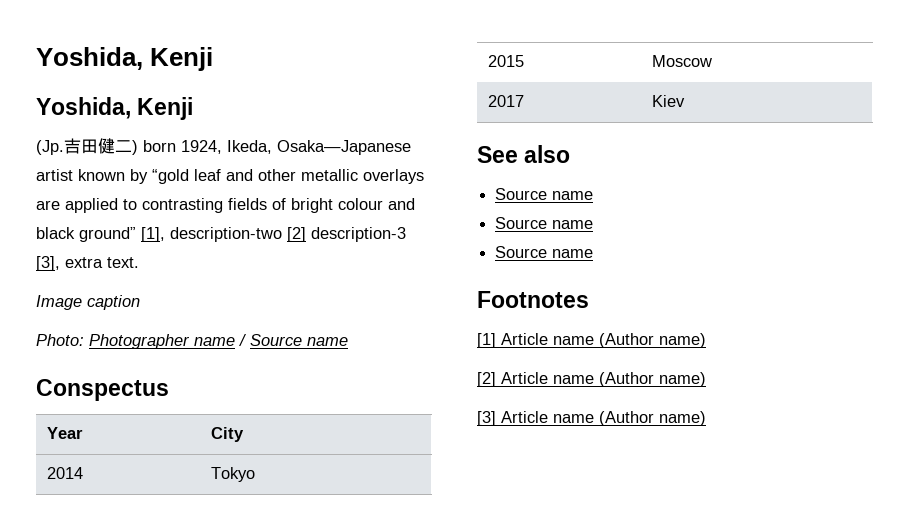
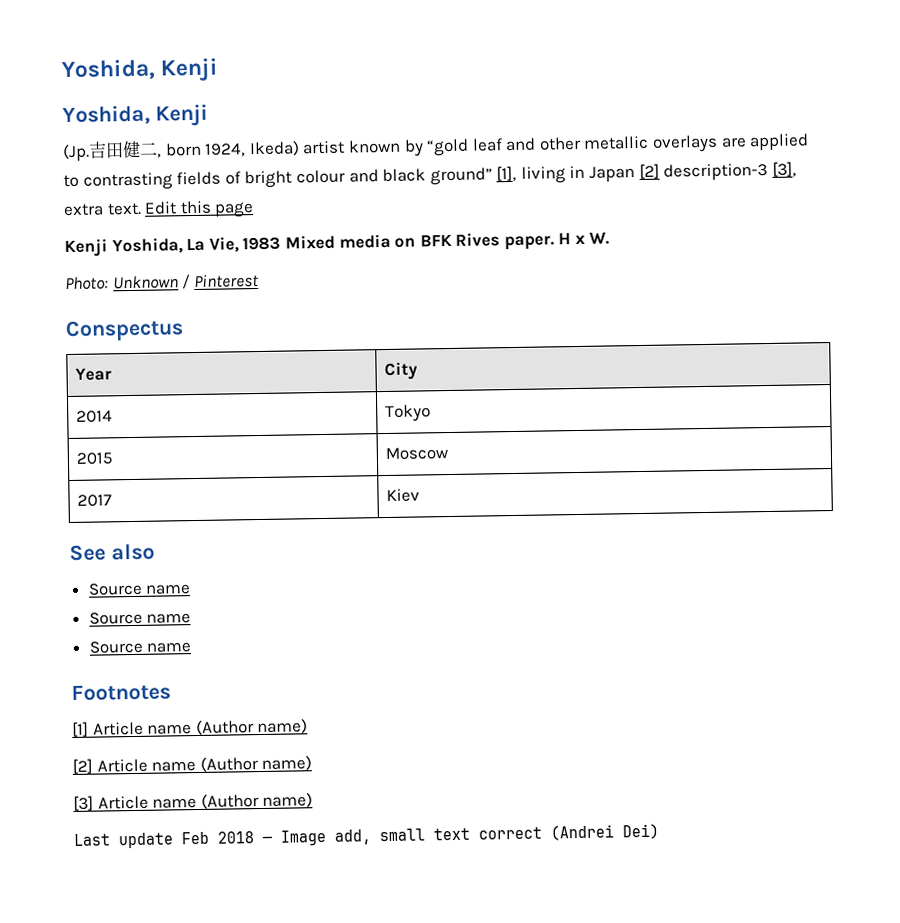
[132,140,138,155] ) -> [157,153,162,158] ,
[227,140,411,155] Ikeda, Osaka—Japanese -> [248,140,300,157] Ikeda)
[170,227,282,242] description-two -> [520,165,636,184] living in Japan
[36,295,140,310] [36,334,348,349] // Image caption // Photo: Photographer name / Source name -> [144,200,255,218] [64,231,610,258] [65,273,259,291] Edit this page // Kenji Yoshida, La Vie, 1983 Mixed media on BFK Rives paper. H x W. // Photo: Unknown / Pinterest
(706, 418) none -> [73,823,659,849] // Last update Feb 2018 — Image add, small text correct (Andrei Dei)

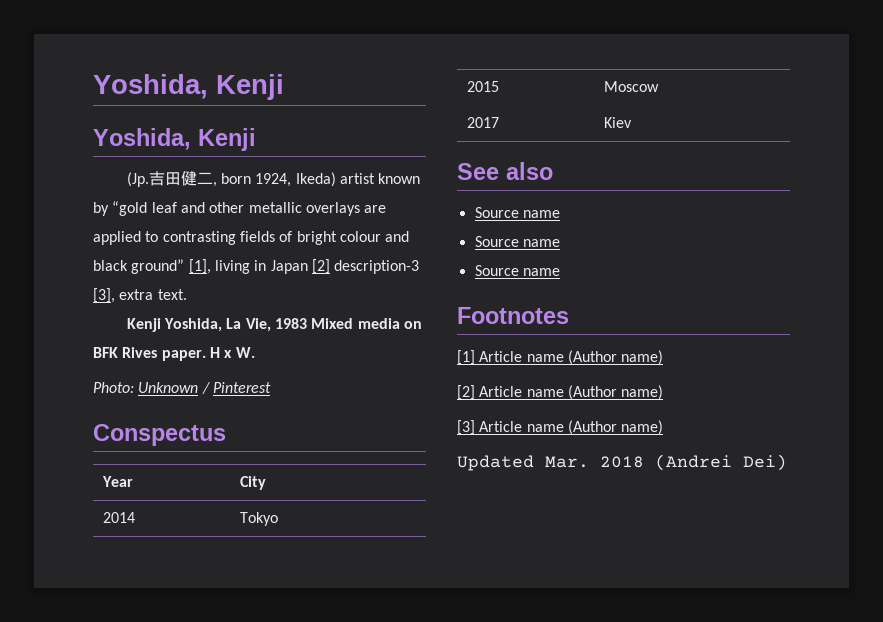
[144,200,255,218] Edit this page -> (187, 294) none
[73,826,542,849] Last update Feb 2018 — Image add, small text correct -> [457,455,644,471] Updated Mar. 2018

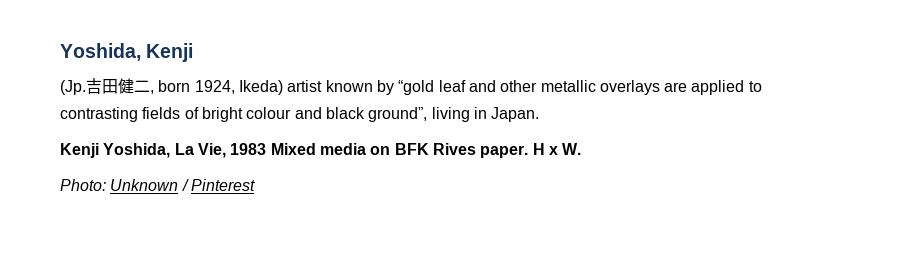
[93,74,284,100] [93,128,256,151] Yoshida, Kenji // Yoshida, Kenji -> [60,43,194,62] Yoshida, Kenji
[131,259,420,274] [93,288,187,303] ground” [1], living in Japan [2] description-3 [3], extra text. -> [368,107,540,122] ground”, living in Japan.
[93,424,226,446] [102,476,134,487] [240,476,267,490] [103,512,136,523] [240,512,279,526] [467,81,500,92] [604,81,660,92] [467,117,500,128] [604,117,633,128] [457,162,553,180] [474,207,560,218] [474,236,560,247] [474,265,560,276] [457,307,569,324] [457,350,664,365] [457,385,664,400] [457,420,664,435] [457,454,787,471] // Conspectus // Year | City // 2014 | Tokyo // 2015 | Moscow // 2017 | Kiev // See also // Source name // Source name // Source name // Footnotes // [1] Article name (Author name) // [2] Article name (Author name) // [3] Article name (Author name) // Updated Mar. 2018 (Andrei Dei) -> (255, 185) none

